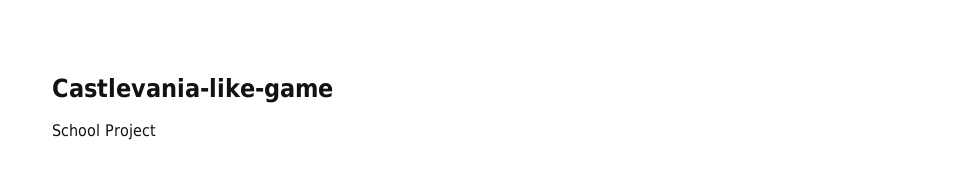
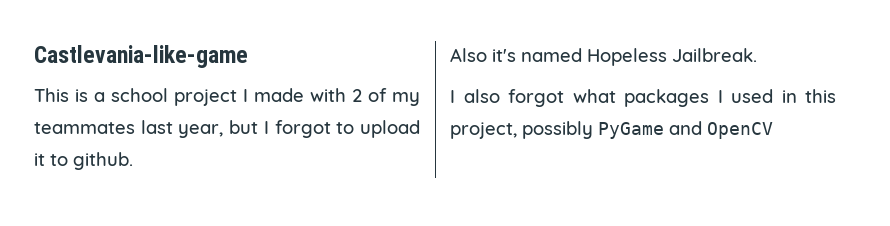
[52,123,156,140] School Project -> [34,88,420,106] [34,120,421,138] [34,152,133,170] [450,48,757,66] [450,89,836,107] [450,121,773,139] This is a school project I made with 2 of my teammates last year, but I forgot to upload it to github. // Also it's named Hopeless Jailbreak. // I also forgot what packages I used in this project, possibly PyGame and OpenCV

